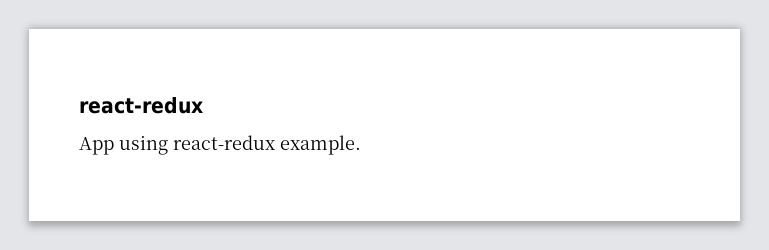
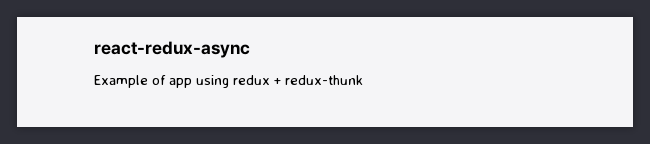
[79,97,203,114] [79,135,361,155] react-redux // App using react-redux example. -> [94,41,250,58] [94,75,363,88] react-redux-async // Example of app using redux + redux-thunk

